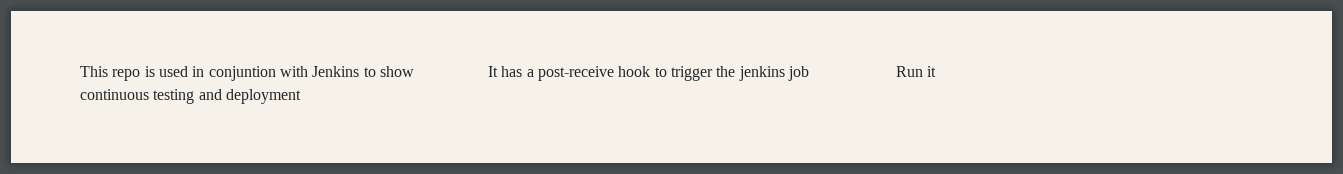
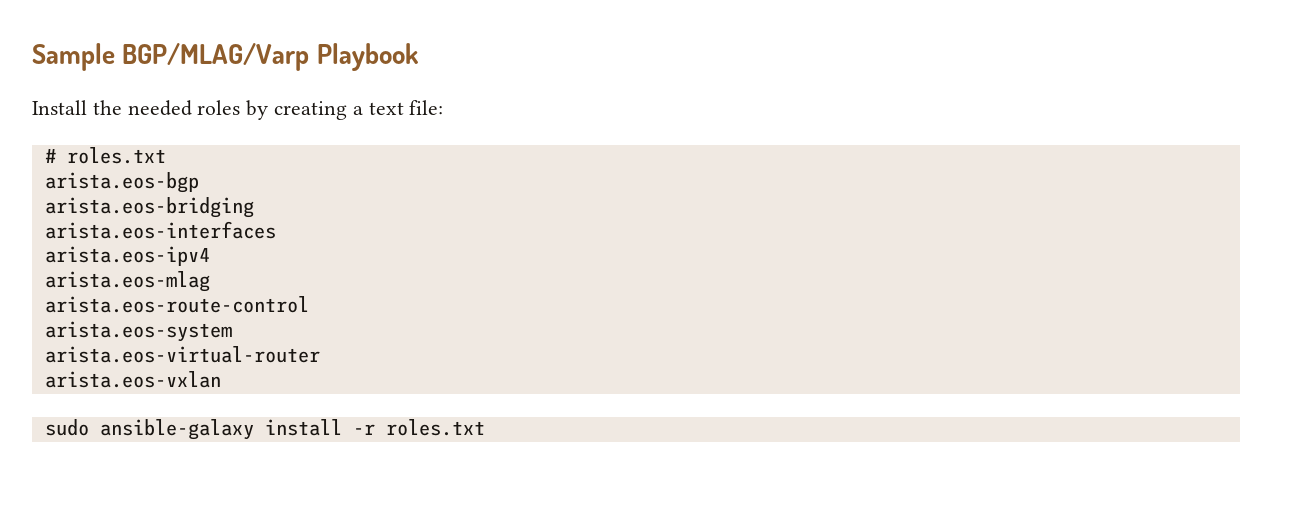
[80,66,414,81] [80,89,301,104] [488,66,809,81] [896,66,937,77] This repo is used in conjuntion with Jenkins to show continuous testing and deployment // It has a post-receive hook to trigger the jenkins job // Run it -> [32,43,418,71] [32,100,444,120] [44,147,166,164] [44,172,199,193] [44,197,254,218] [44,221,276,239] [44,246,210,266] [44,271,210,292] [44,296,309,313] [44,321,232,342] [44,346,320,363] [44,371,221,388] [44,419,485,440] Sample BGP/MLAG/Varp Playbook // Install the needed roles by creating a text file: // # roles.txt // arista.eos-bgp // arista.eos-bridging // arista.eos-interfaces // arista.eos-ipv4 // arista.eos-mlag // arista.eos-route-control // arista.eos-system // arista.eos-virtual-router // arista.eos-vxlan // sudo ansible-galaxy install -r roles.txt

